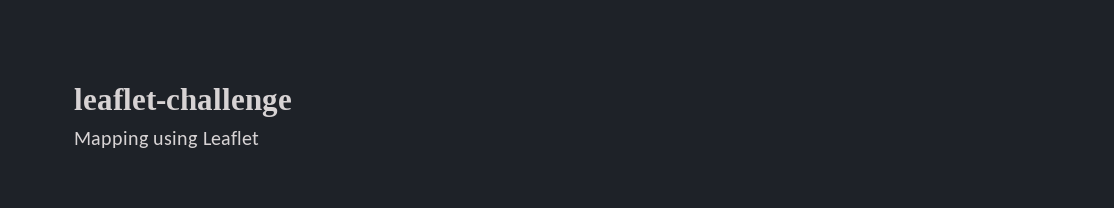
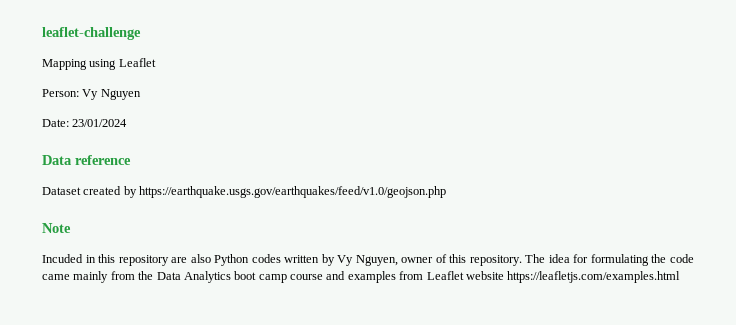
(259, 138) none -> [42,89,141,100] [42,119,128,127] [42,155,131,165] [42,186,447,198] [42,223,71,233] [42,254,694,266] [42,271,681,283] // Person: Vy Nguyen // Date: 23/01/2024 // Data reference // Dataset created by https://earthquake.usgs.gov/earthquakes/feed/v1.0/geojson.php // Note // Incuded in this repository are also Python codes written by Vy Nguyen, owner of this repository. The idea for formulating the code came mainly from the Data Analytics boot camp course and examples from Leaflet website https://leafletjs.com/examples.html

